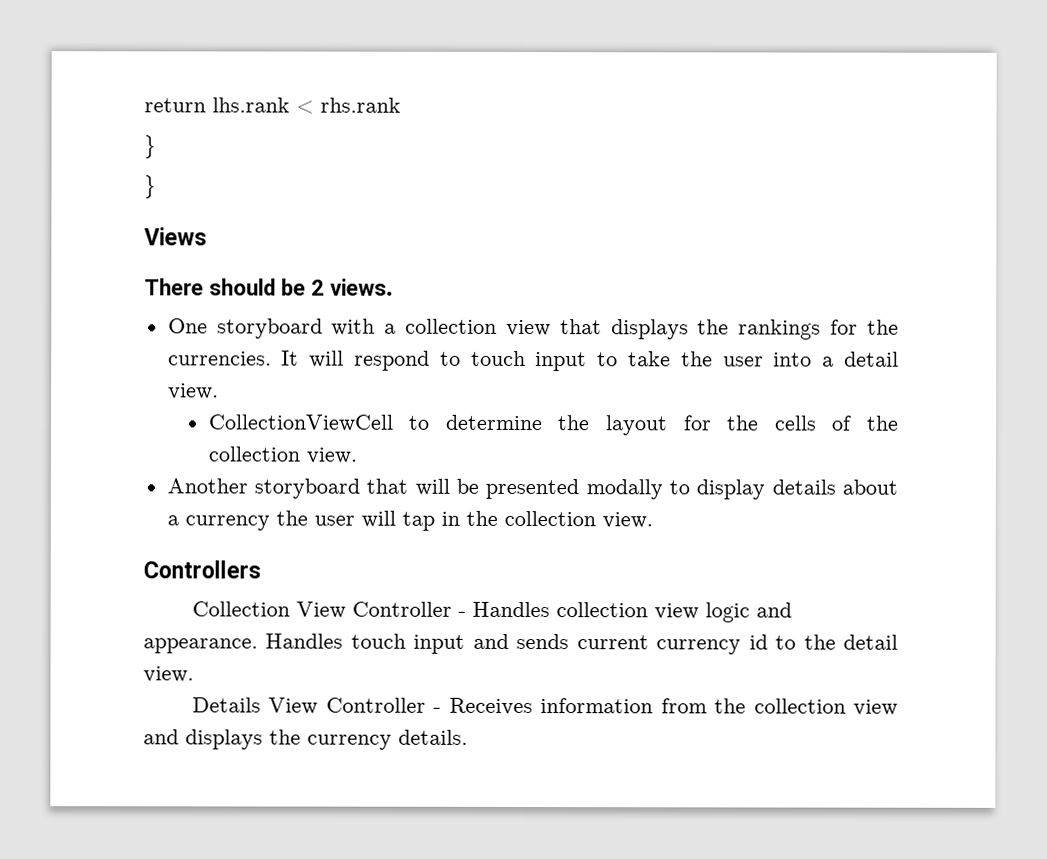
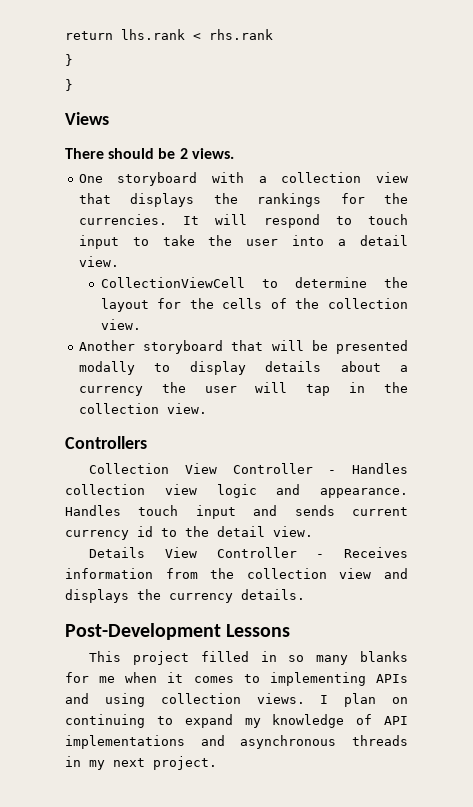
(468, 737) none -> [65,623,291,640] [89,651,408,665] [65,672,408,686] [65,693,408,707] [65,714,408,728] [65,735,408,749] [65,756,217,770] // Post-Development Lessons // This project filled in so many blanks for me when it comes to implementing APIs and using collection views. I plan on continuing to expand my knowledge of API implementations and asynchronous threads in my next project.

